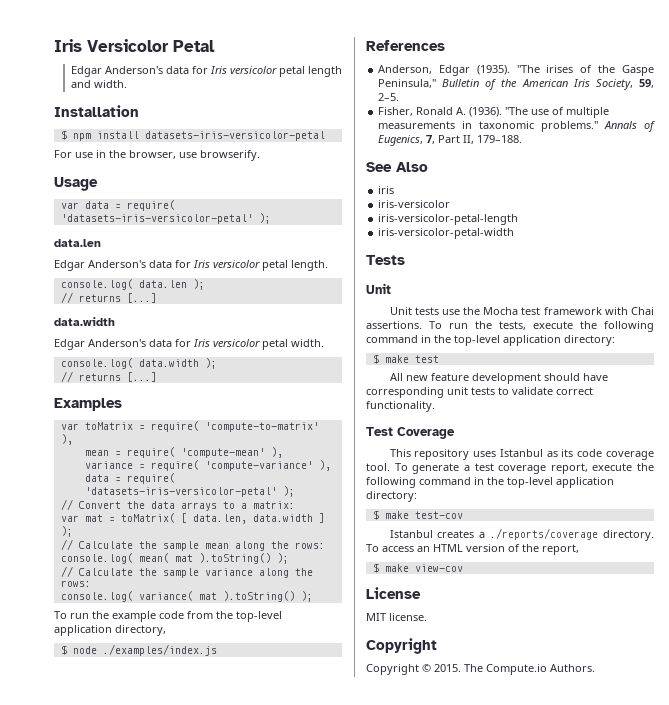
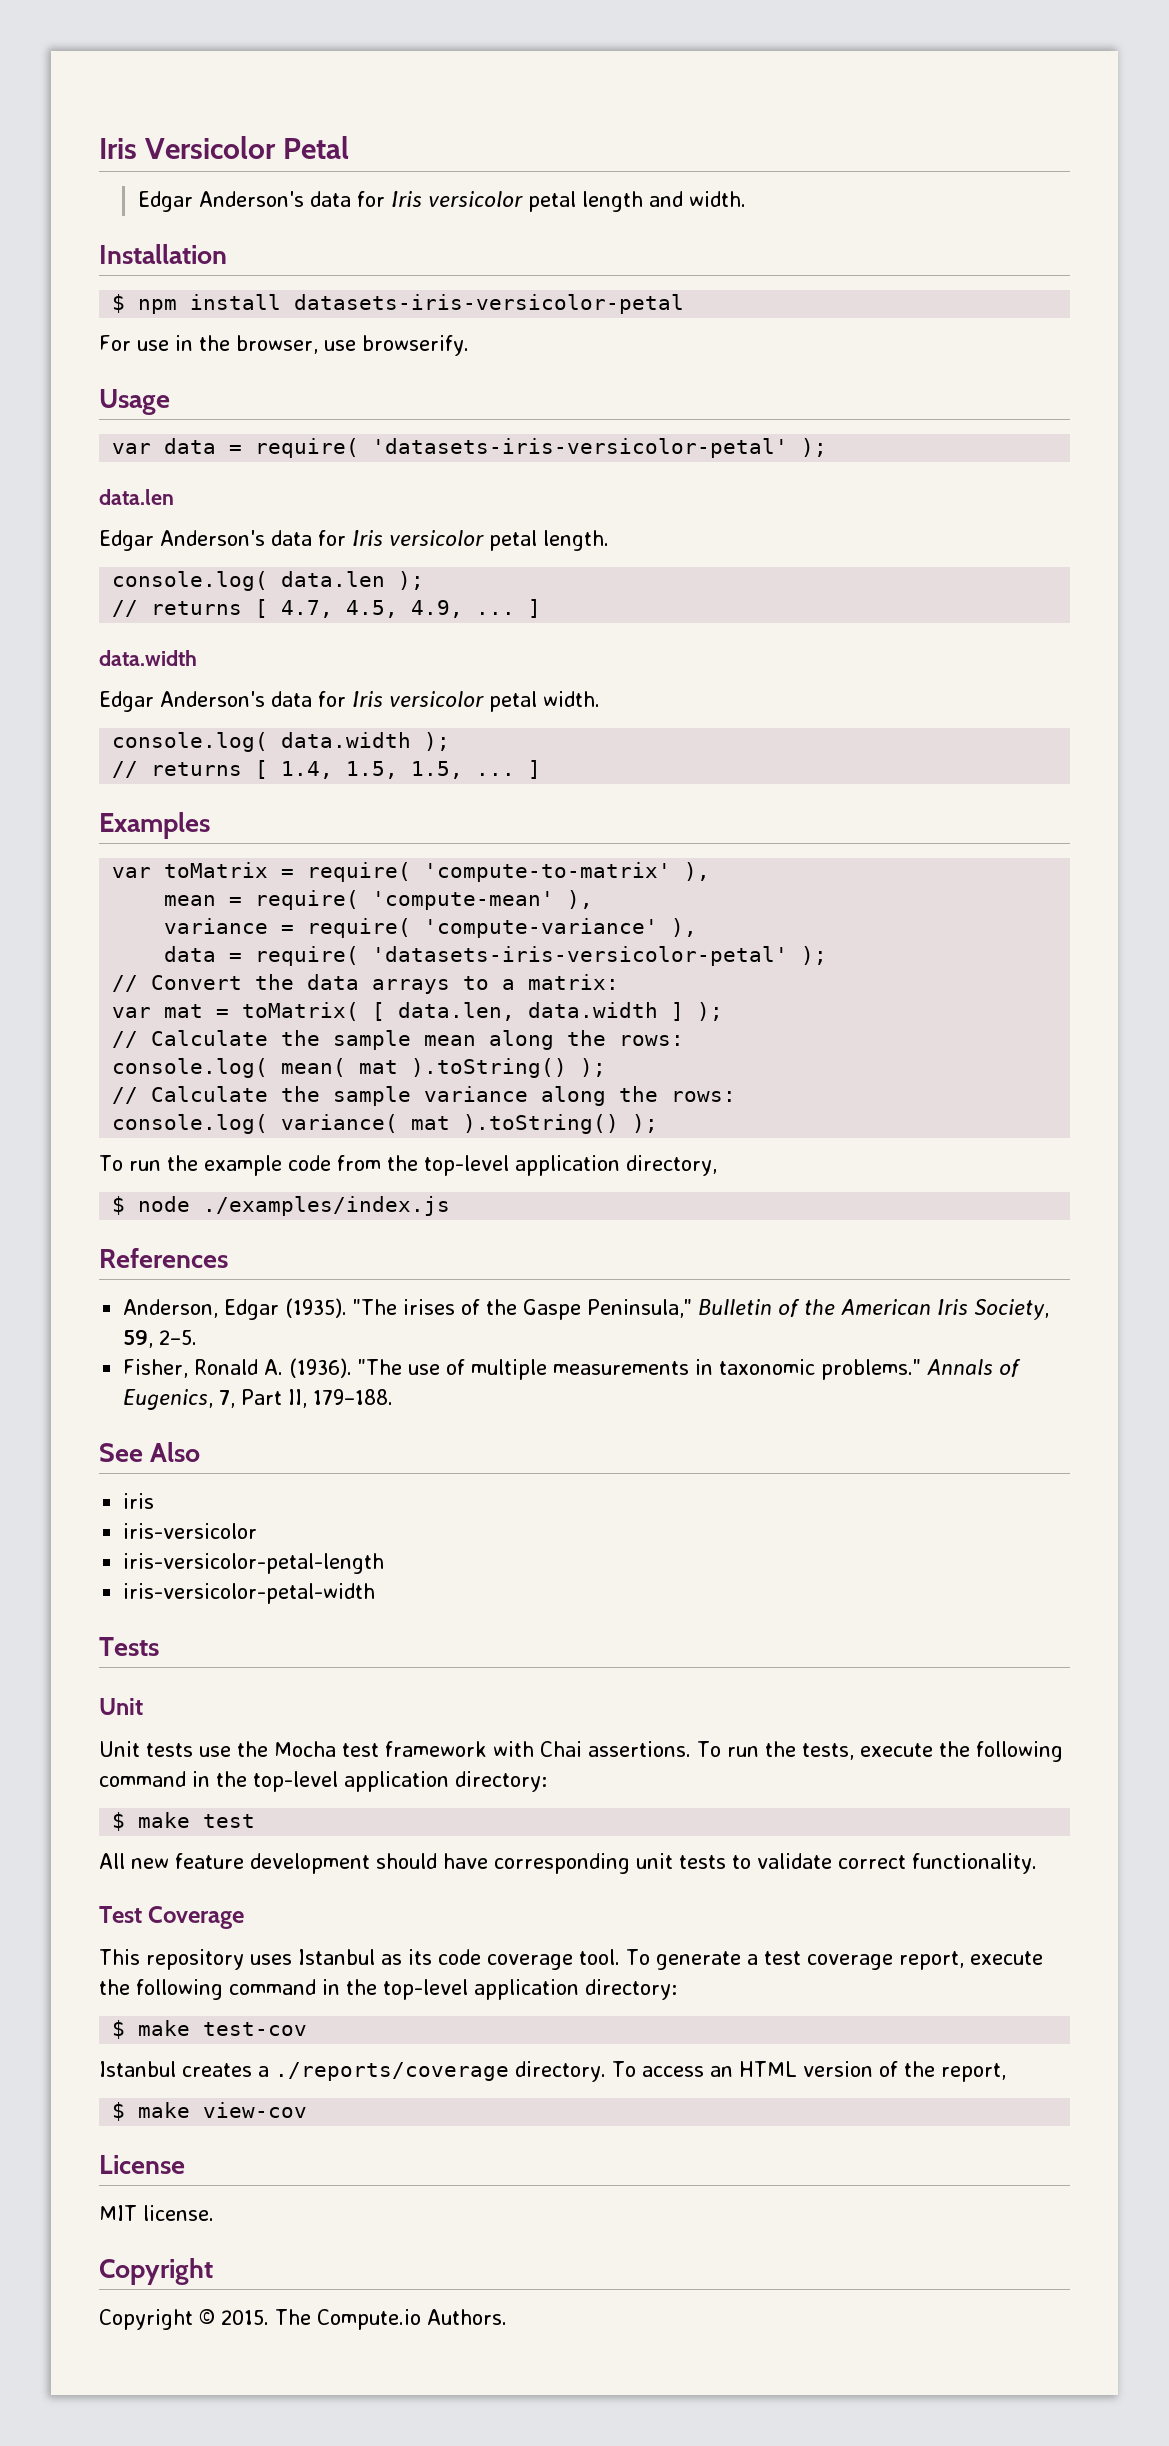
[126,293,157,303] [...] -> [255,599,542,618] [ 4.7, 4.5, 4.9, ... ]
[126,372,157,382] [...] -> [255,760,542,779] [ 1.4, 1.5, 1.5, ... ]

